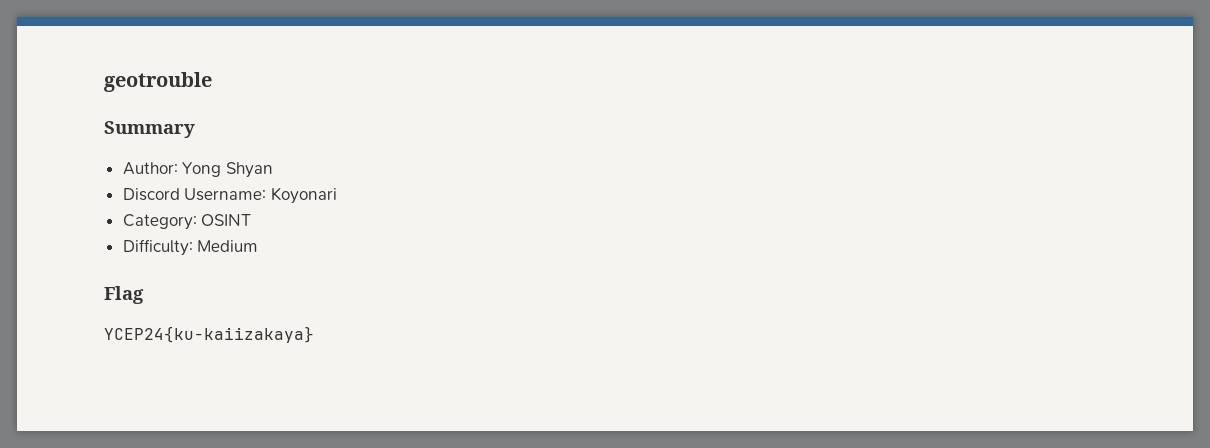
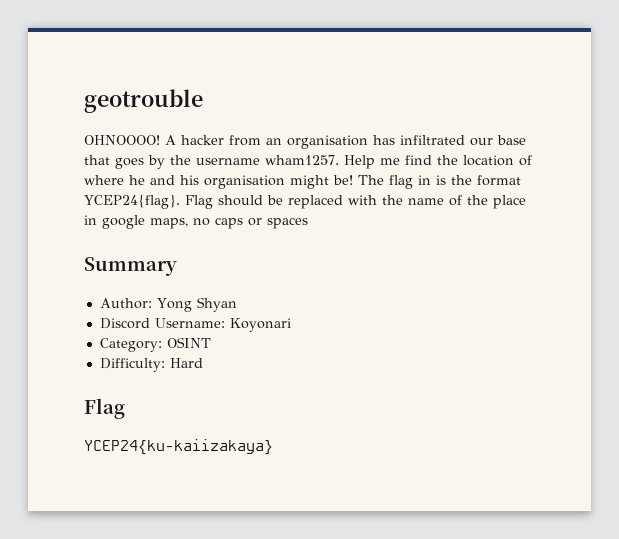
(212, 82) none -> [84,135,526,149] [84,155,532,169] [84,175,521,189] [84,194,526,209] [84,215,308,229] // OHNOOOO! A hacker from an organisation has infiltrated our base that goes by the username wham1257. Help me find the location of where he and his organisation might be! The flag in is the format YCEP24{flag}. Flag should be replaced with the name of the place in google maps, no caps or spaces
[197,240,259,252] Medium -> [169,358,203,368] Hard

